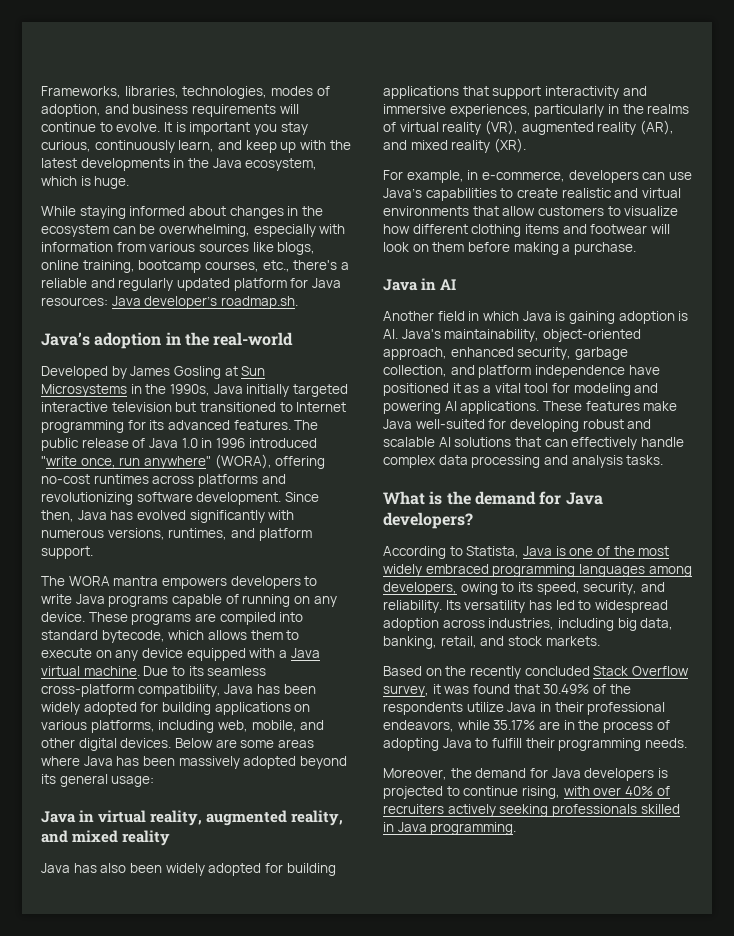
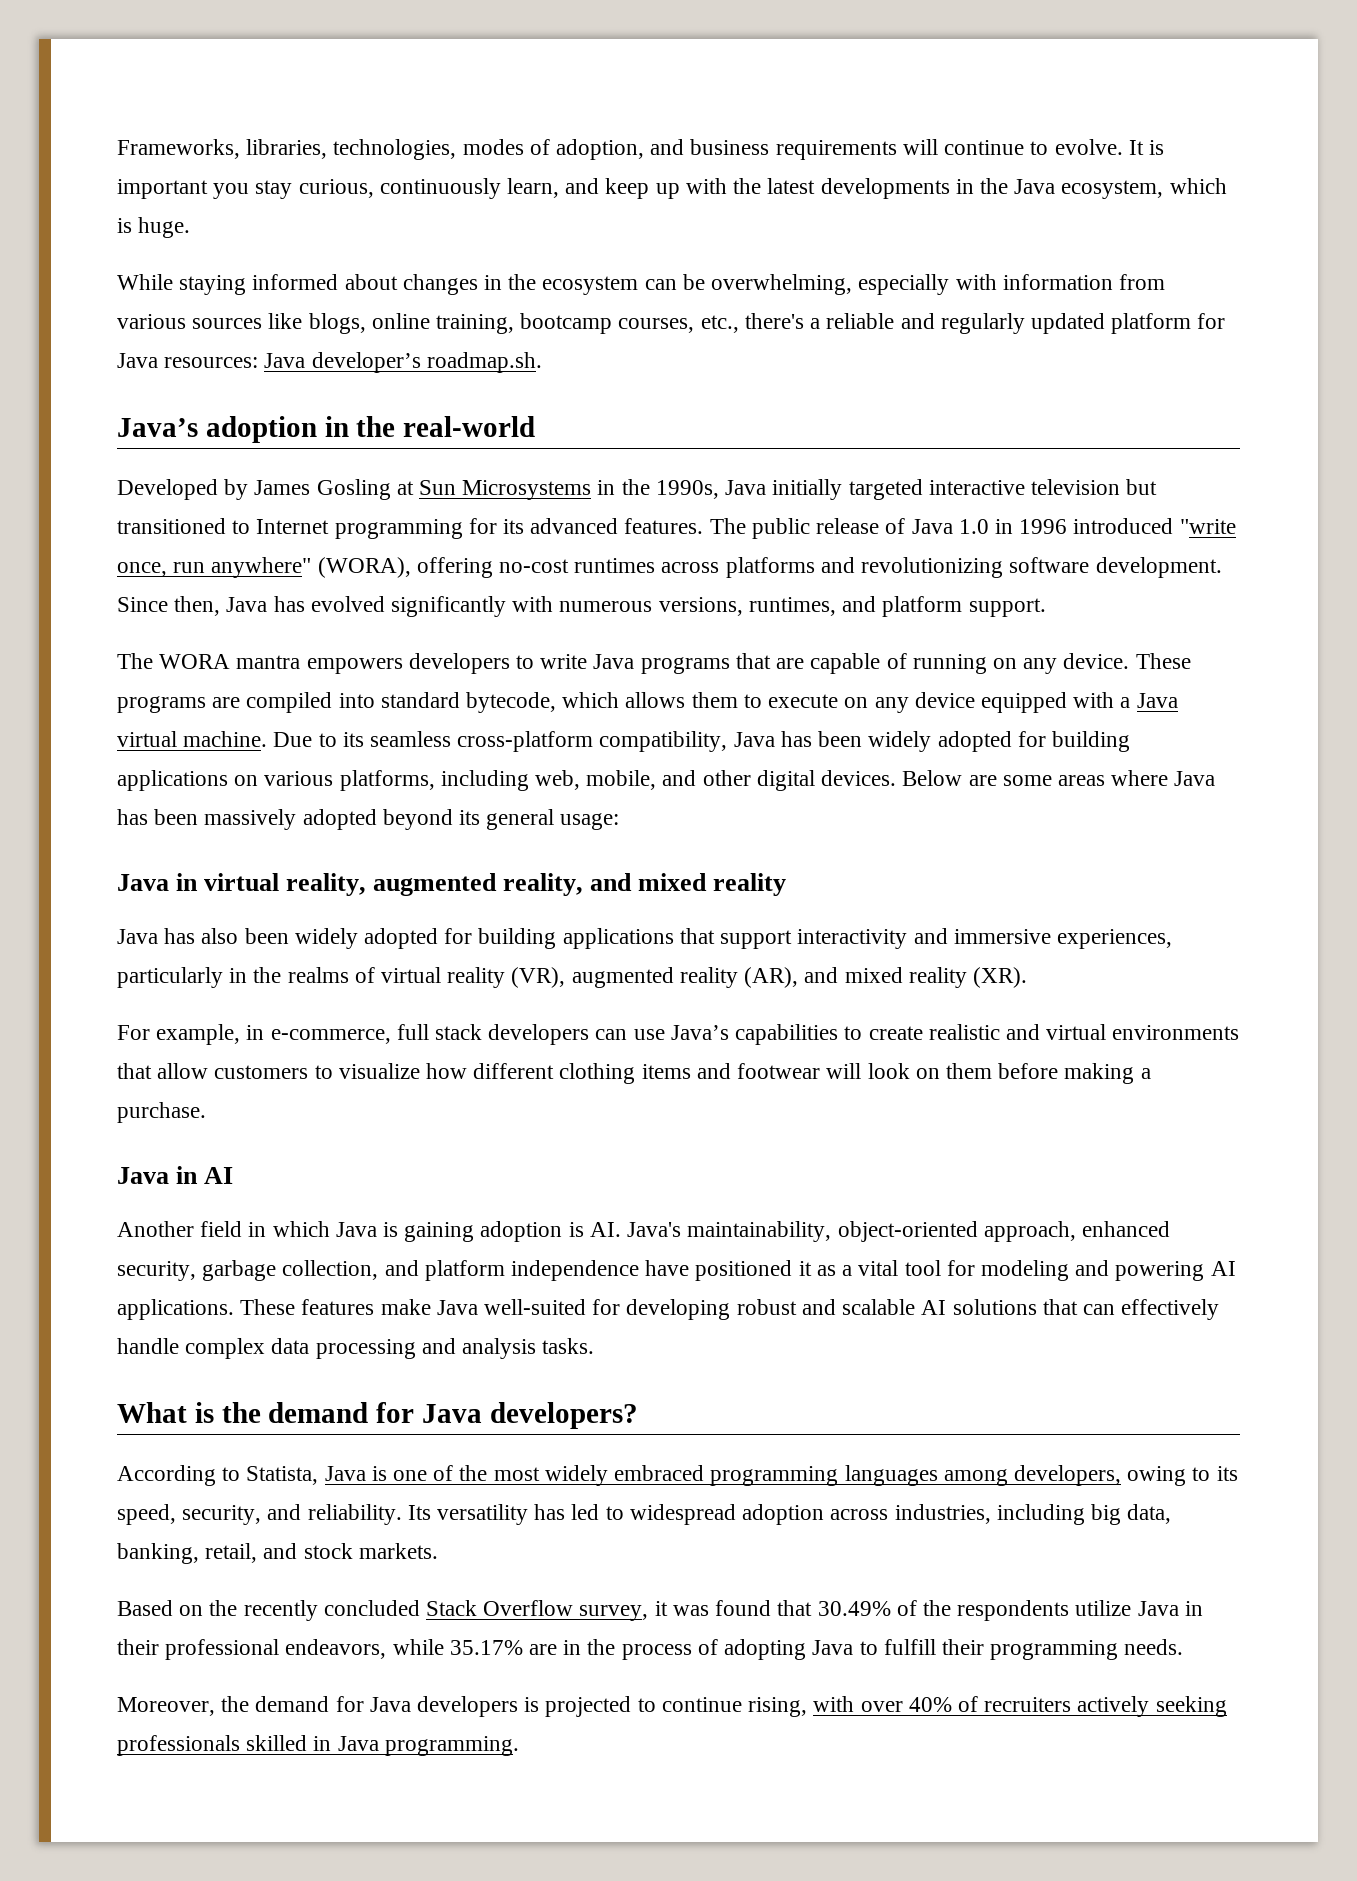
(169, 601) none -> [735,653,805,669] that are
(565, 176) none -> [396,1024,483,1040] full stack

